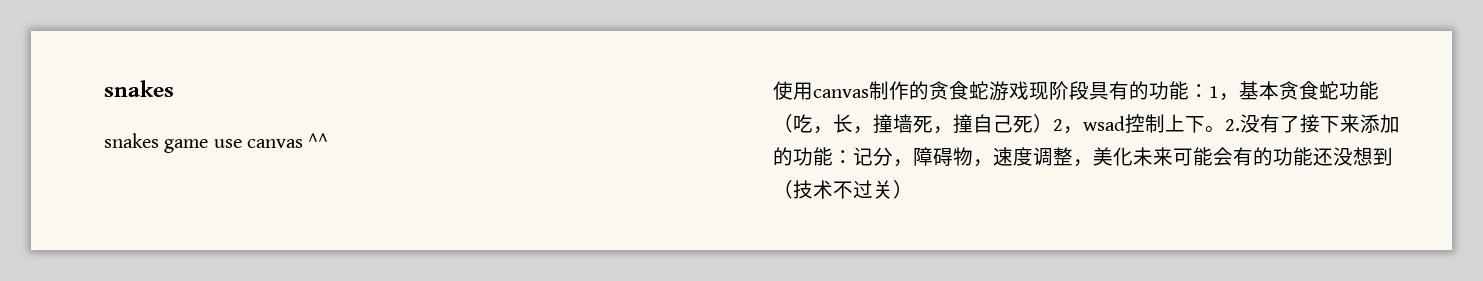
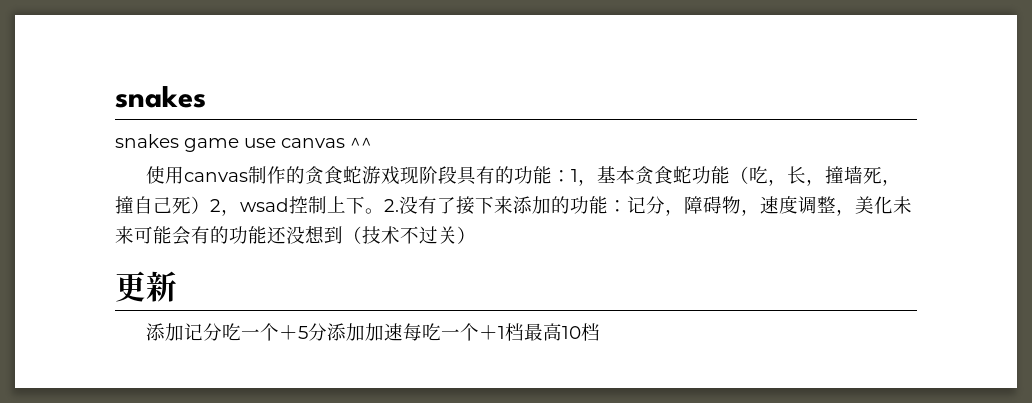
(913, 189) none -> [115,271,177,302] [146,323,601,341] // 更新 // 添加记分吃一个＋5分添加加速每吃一个＋1档最高10档

